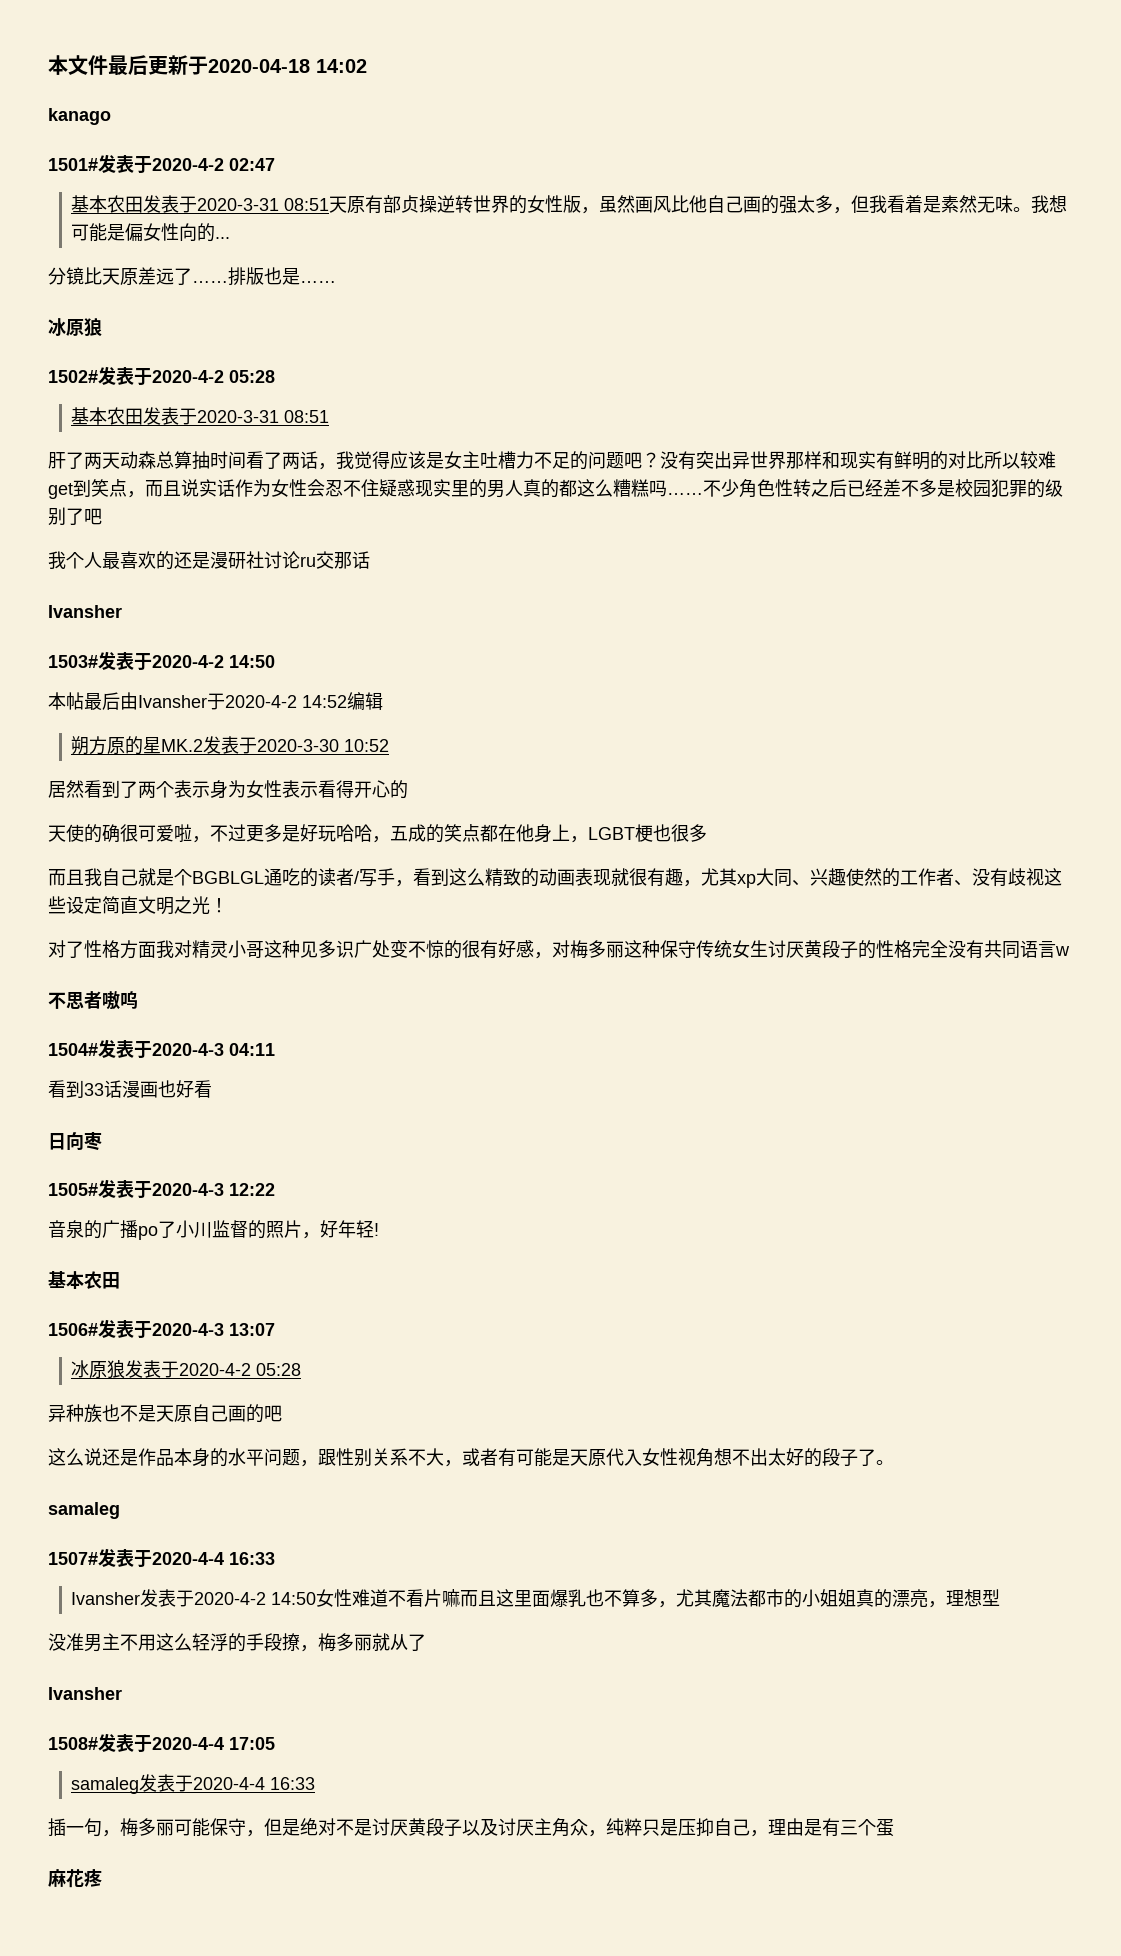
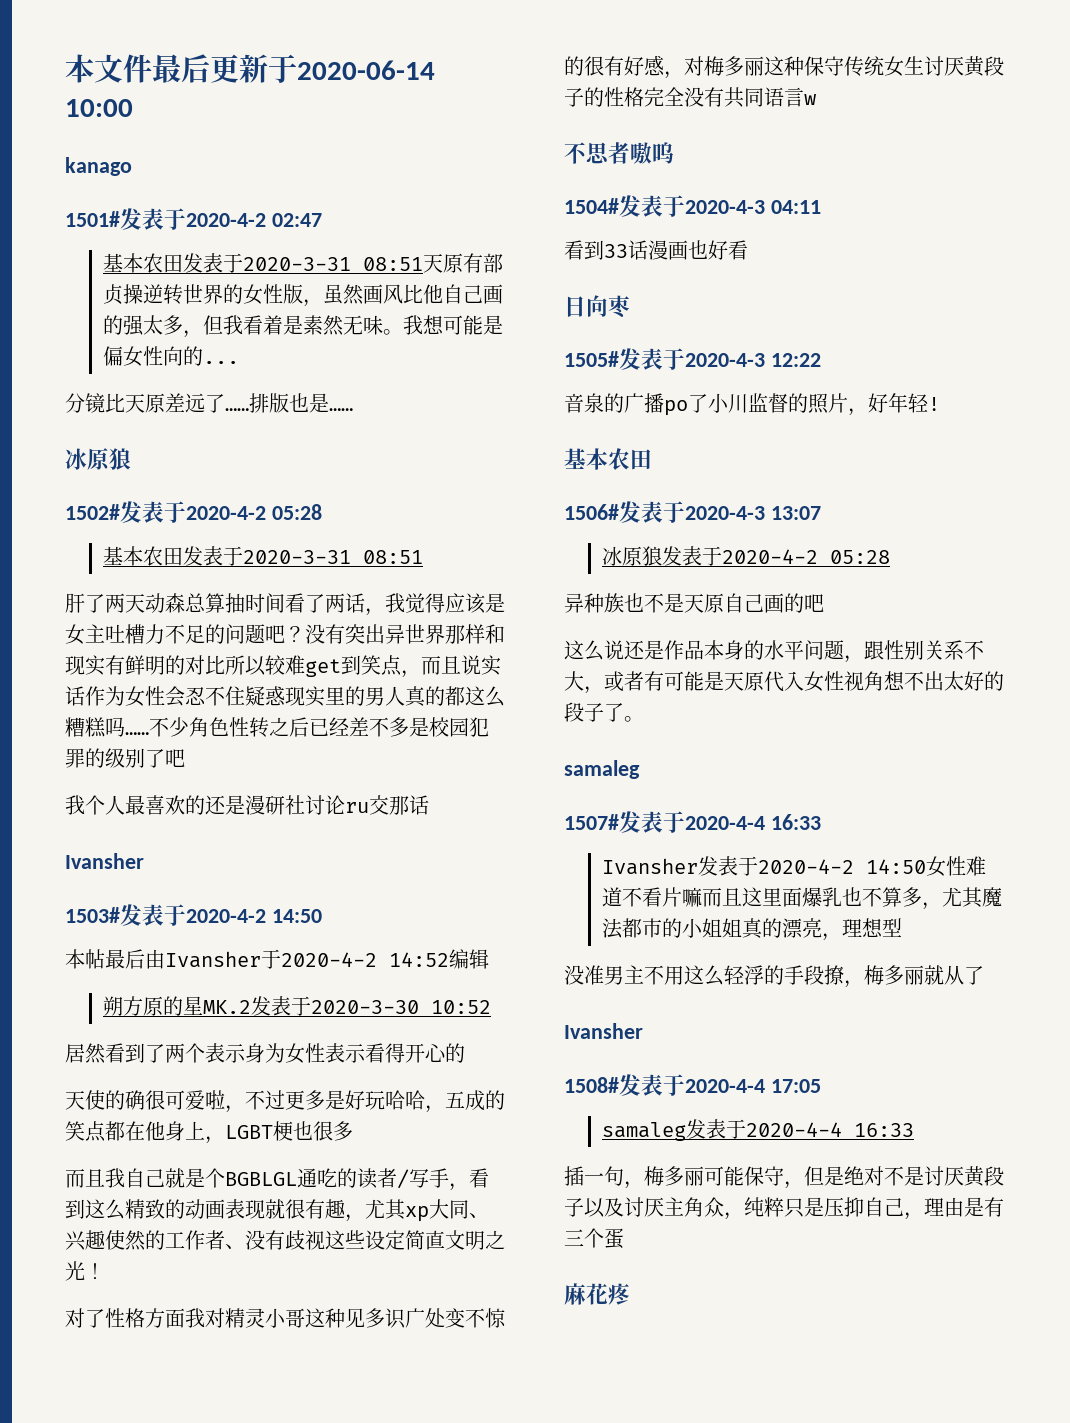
[208,59,367,73] 2020-04-18 14:02 -> [297,60,435,80] [65,99,133,117] 2020-06-14 10:00

